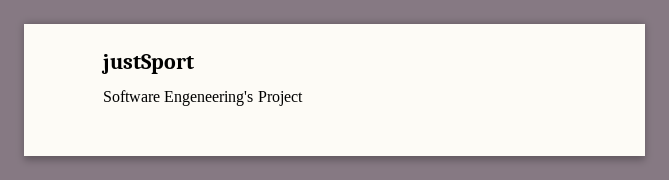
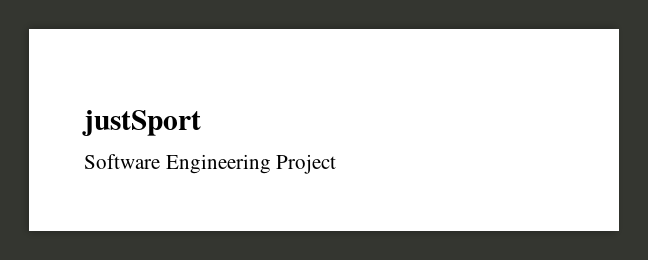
[164,91,254,106] Engeneering's -> [165,154,271,174] Engineering

